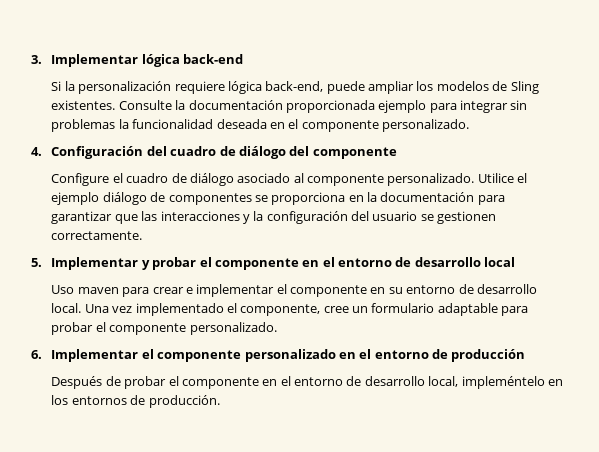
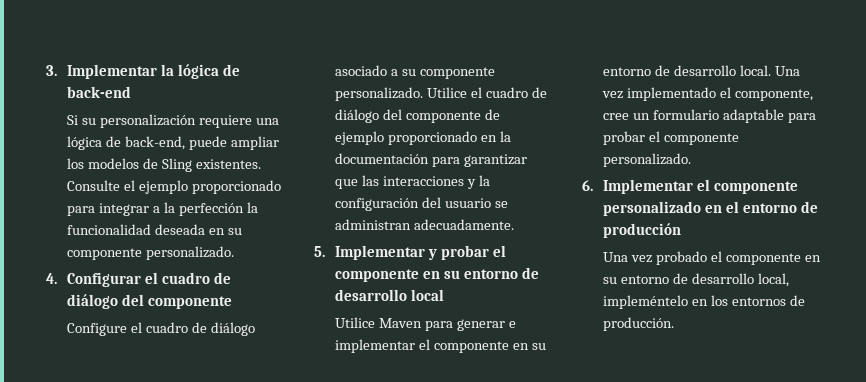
[141,54,180,67] lógica -> [161,64,240,79] la lógica de
[64,81,75,91] la -> [82,118,97,125] su
[227,81,262,94] lógica -> [255,118,279,125] [67,136,122,150] una lógica de
[175,100,528,113] [51,119,116,132] la documentación proporcionada ejemplo para integrar sin problemas -> [124,180,281,194] [67,202,244,216] el ejemplo proporcionado para integrar a la perfección
[288,119,299,129] el -> [227,228,242,235] su
[51,146,167,159] Configuración del -> [67,272,159,287] Configurar el
[293,173,304,183] al -> [391,69,417,76] a su
[51,192,346,205] ejemplo diálogo de componentes se proporciona -> [485,87,547,98] [335,109,500,123] [335,131,478,145] cuadro de diálogo del componente de ejemplo proporcionado
[437,211,497,224] [51,231,143,240] gestionen correctamente. -> [335,219,515,230] administran adecuadamente.
[322,257,335,267] el -> [444,270,461,279] su
[51,285,184,297] Uso maven para crear -> [335,317,505,331] Utilice Maven para generar
[51,376,291,389] Después de probar el componente en el -> [603,251,821,265] [603,277,618,284] Una vez probado el componente en su

